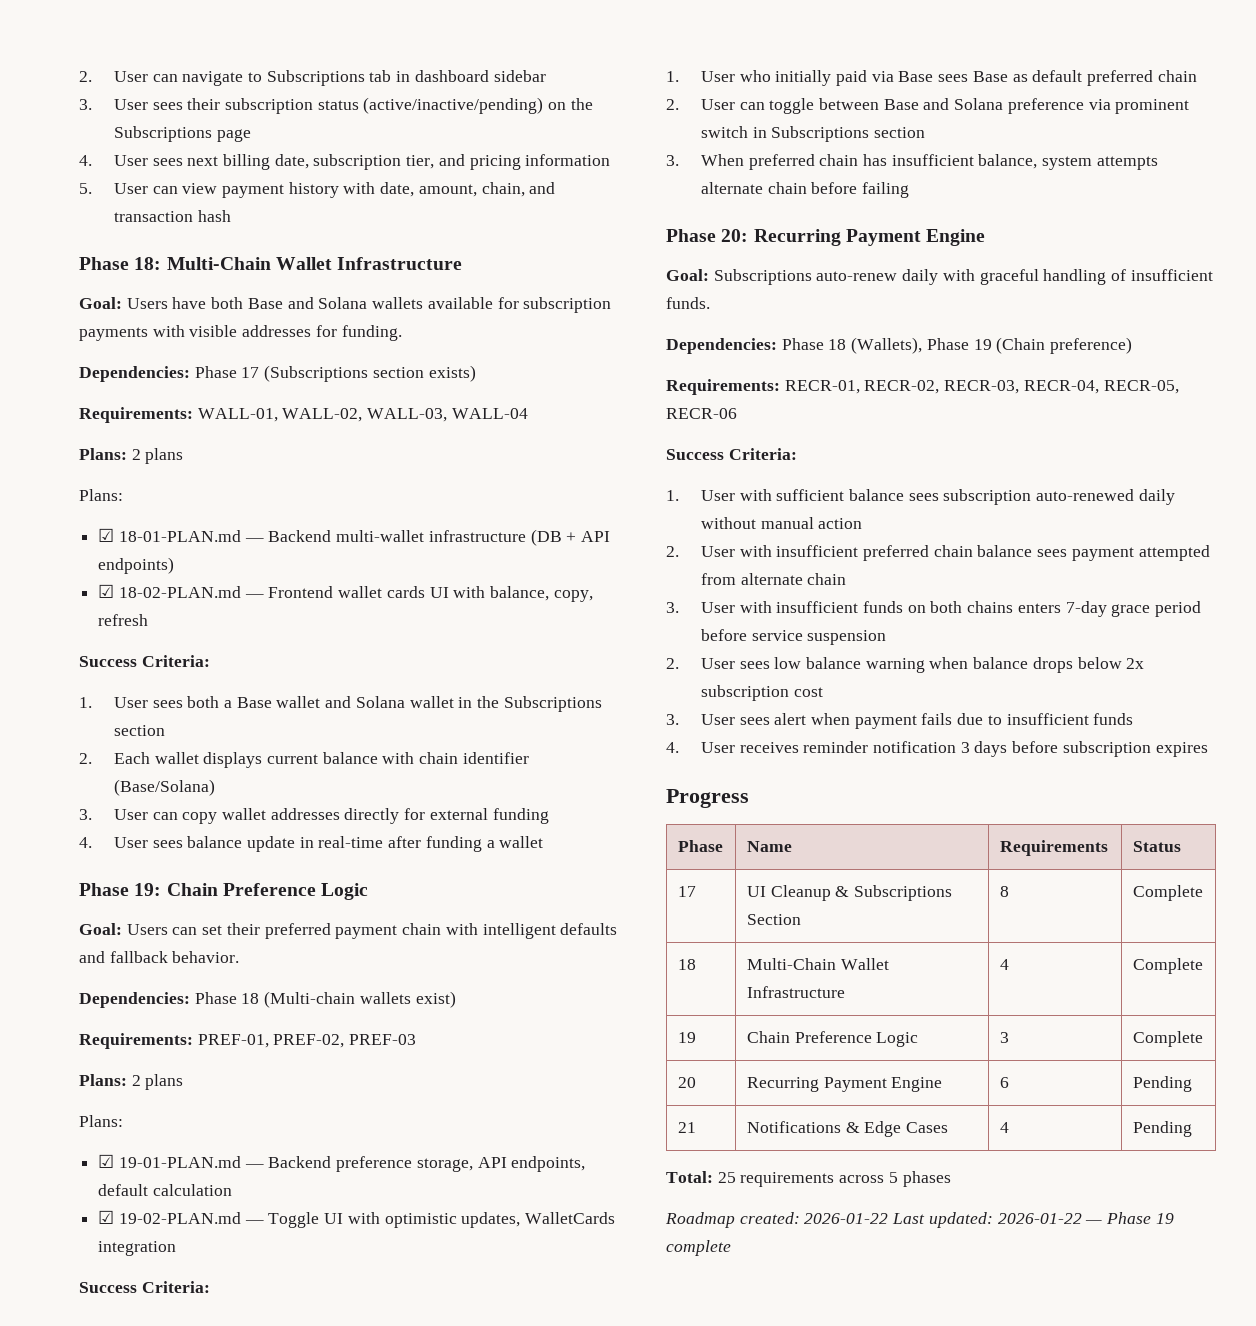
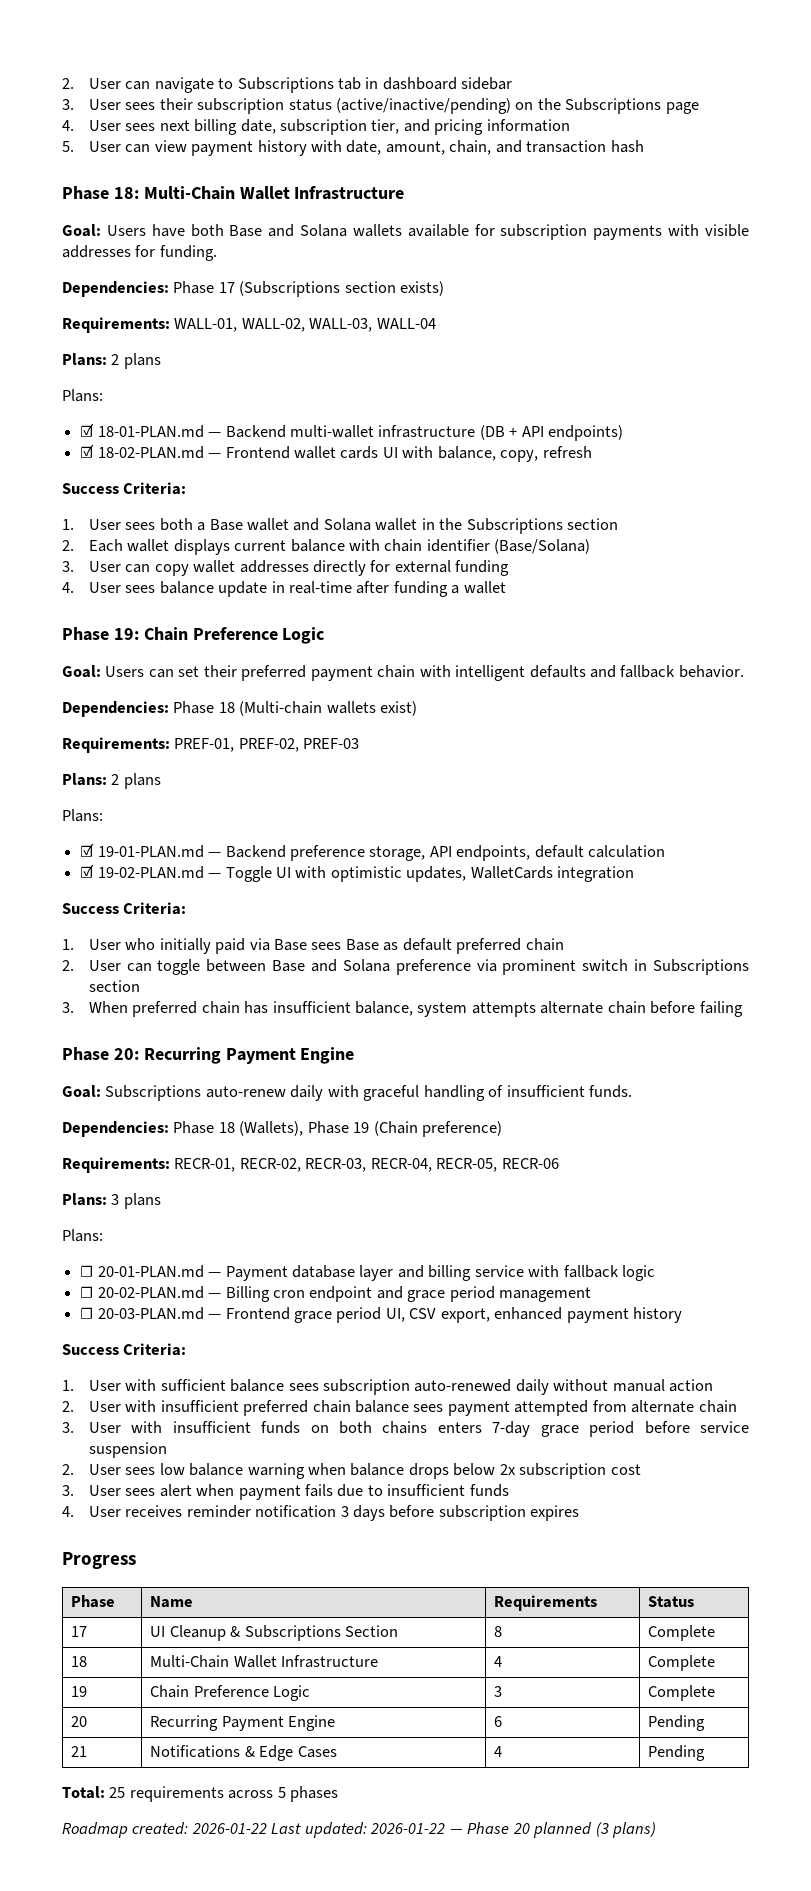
(737, 413) none -> [62,1193,161,1209] [62,1229,103,1242] [80,1265,656,1281] [80,1286,592,1302] [80,1307,683,1323] // Plans: 3 plans // Plans: // ☐ 20-01-PLAN.md — Payment database layer and billing service with fallback logic // ☐ 20-02-PLAN.md — Billing cron endpoint and grace period management // ☐ 20-03-PLAN.md — Frontend grace period UI, CSV export, enhanced payment history
[1155,1213,1174,1224] [666,1240,731,1256] 19 complete -> [512,1822,657,1838] 20 planned (3 plans)

